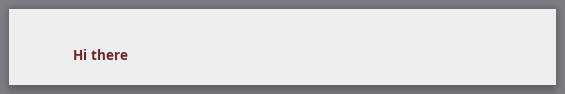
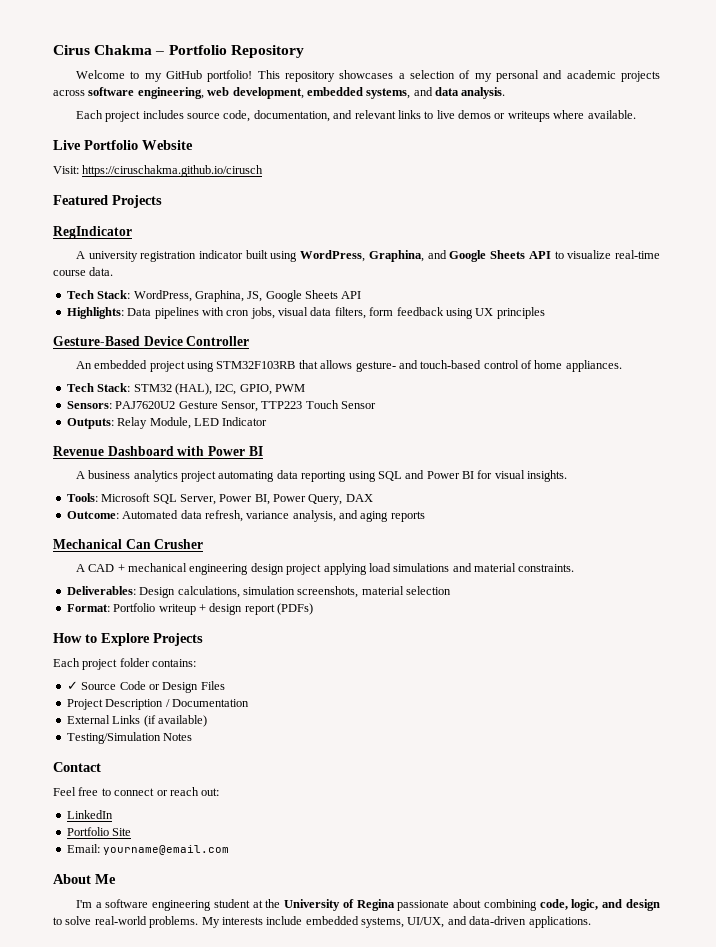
[73,49,128,60] Hi there -> [53,45,304,58] [75,70,660,82] [53,87,506,99] [75,110,636,122] [53,140,193,150] [53,165,264,177] [53,195,162,208] [53,226,132,239] [75,250,660,262] [53,267,114,276] [66,290,362,302] [66,307,545,319] [53,336,250,346] [75,360,622,372] [66,383,305,395] [66,400,376,412] [66,417,268,429] [53,446,263,456] [75,470,568,482] [66,493,373,505] [66,510,425,522] [53,539,204,549] [75,563,575,575] [66,586,451,598] [66,603,313,615] [53,633,203,646] [53,658,197,670] [66,681,225,693] [66,699,249,710] [66,715,207,727] [66,732,193,744] [53,762,101,772] [53,787,220,796] [66,810,113,819] [66,827,132,836] [66,844,230,855] [53,874,116,884] [75,899,660,911] [53,916,591,928] Cirus Chakma – Portfolio Repository // Welcome to my GitHub portfolio! This repository showcases a selection of my personal and academic projects across software engineering, web development, embedded systems, and data analysis. // Each project includes source code, documentation, and relevant links to live demos or writeups where available. // Live Portfolio Website // Visit: https://ciruschakma.github.io/cirusch // Featured Projects // RegIndicator // A university registration indicator built using WordPress, Graphina, and Google Sheets API to visualize real-time course data. // Tech Stack: WordPress, Graphina, JS, Google Sheets API // Highlights: Data pipelines with cron jobs, visual data filters, form feedback using UX principles // Gesture-Based Device Controller // An embedded project using STM32F103RB that allows gesture- and touch-based control of home appliances. // Tech Stack: STM32 (HAL), I2C, GPIO, PWM // Sensors: PAJ7620U2 Gesture Sensor, TTP223 Touch Sensor // Outputs: Relay Module, LED Indicator // Revenue Dashboard with Power BI // A business analytics project automating data reporting using SQL and Power BI for visual insights. // Tools: Microsoft SQL Server, Power BI, Power Query, DAX // Outcome: Automated data refresh, variance analysis, and aging reports // Mechanical Can Crusher // A CAD + mechanical engineering design project applying load simulations and material constraints. // Deliverables: Design calculations, simulation screenshots, material selection // Format: Portfolio writeup + design report (PDFs) // How to Explore Projects // Each project folder contains: // ✓ Source Code or Design Files // Project Description / Documentation // External Links (if available) // Testing/Simulation Notes // Contact // Feel free to connect or reach out: // LinkedIn // Portfolio Site // Email: yourname@email.com // About Me // I'm a software engineering student at the University of Regina passionate about combining code, logic, and design to solve real-world problems. My interests include embedded systems, UI/UX, and data-driven applications.

